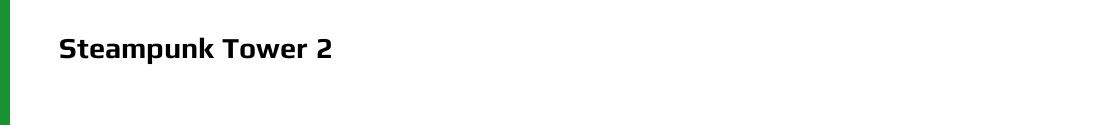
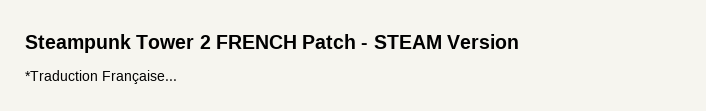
(333, 48) none -> [215,34,519,49] [25,70,177,84] FRENCH Patch - STEAM Version // *Traduction Française...

